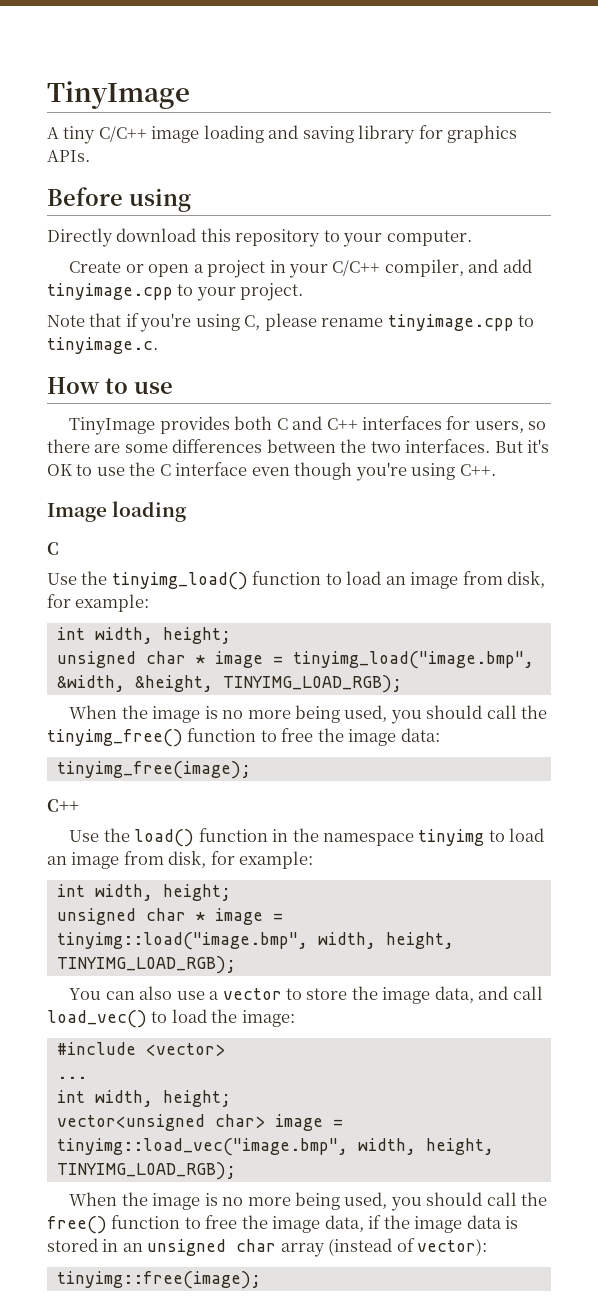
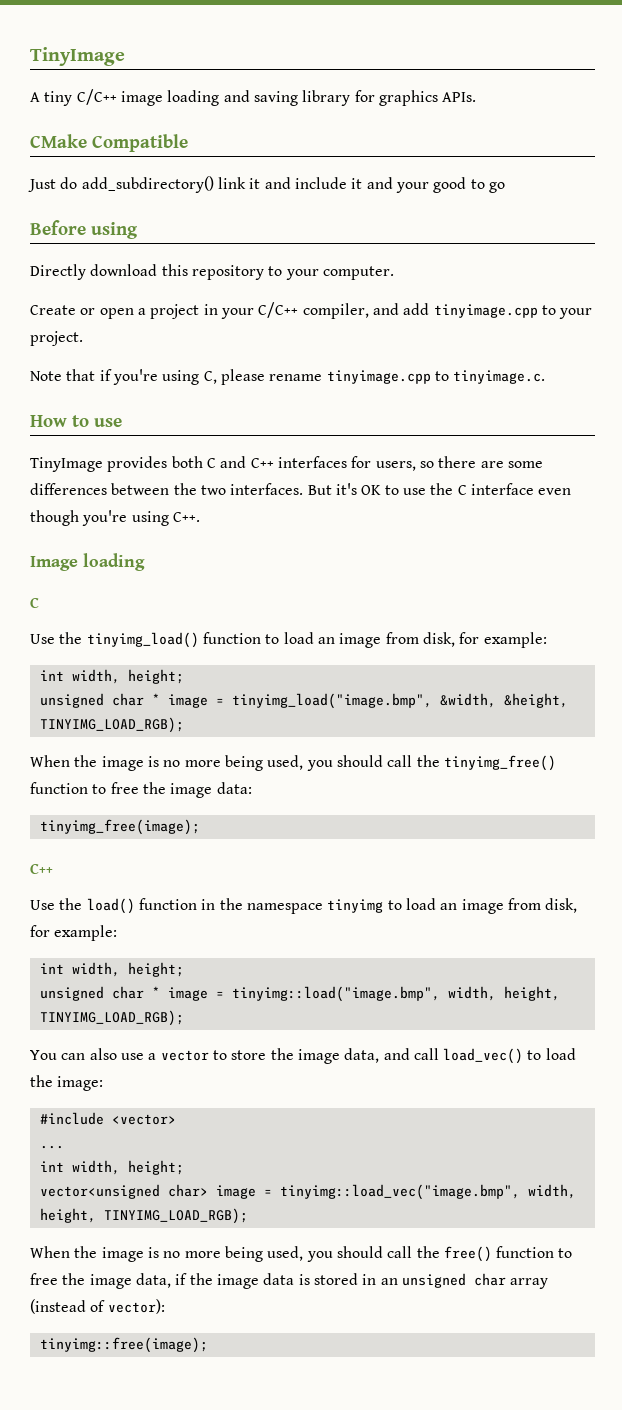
(90, 156) none -> [30,134,188,152] [28,176,505,193] // CMake Compatible // Just do add_subdirectory() link it and include it and your good to go

